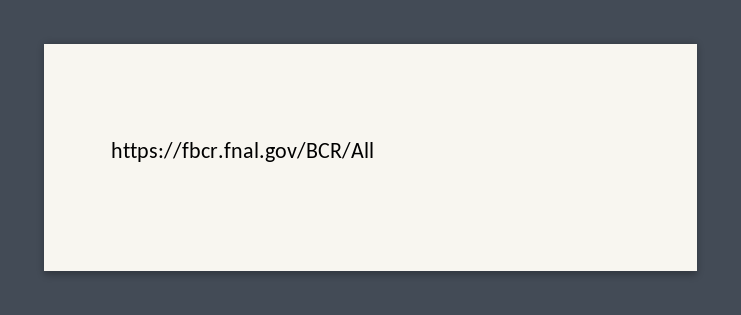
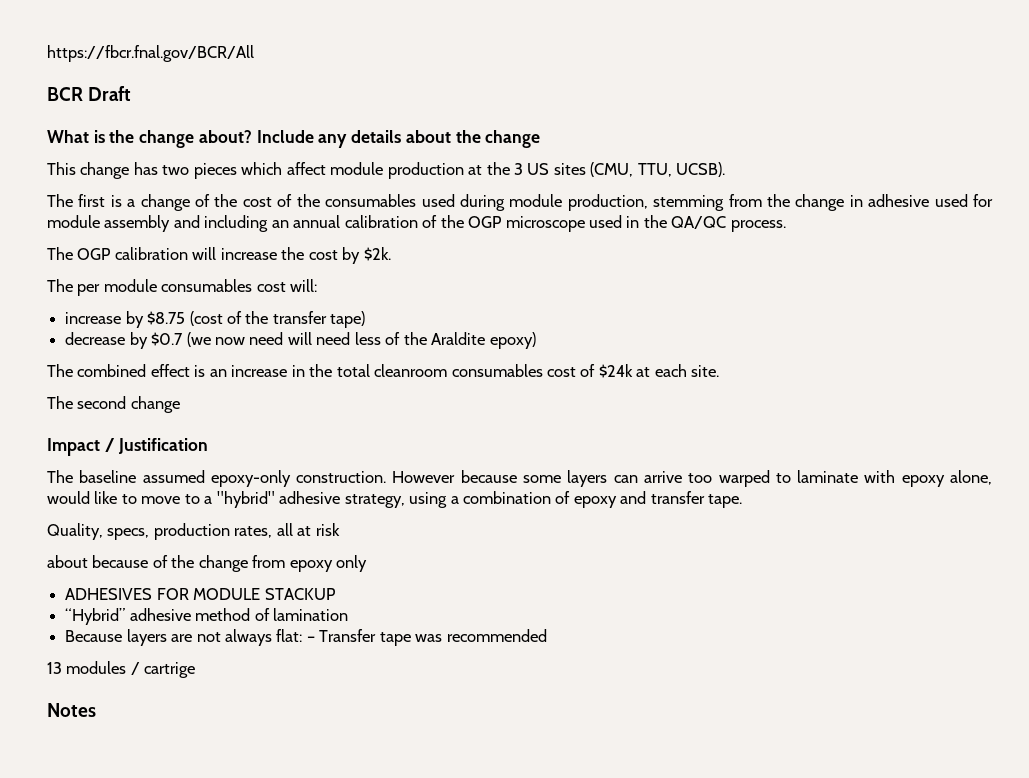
(374, 152) none -> [47,86,132,101] [47,130,541,148] [47,162,726,179] [47,194,993,211] [47,215,786,232] [47,247,391,264] [47,279,318,296] [65,311,366,328] [65,332,536,349] [47,364,720,378] [47,396,180,413] [47,438,209,456] [47,470,992,487] [47,491,743,508] [47,523,340,540] [47,555,368,572] [65,588,336,600] [65,608,348,625] [65,629,547,646] [47,661,196,678] [47,703,96,717] // BCR Draft // What is the change about? Include any details about the change // This change has two pieces which affect module production at the 3 US sites (CMU, TTU, UCSB). // The first is a change of the cost of the consumables used during module production, stemming from the change in adhesive used for module assembly and including an annual calibration of the OGP microscope used in the QA/QC process. // The OGP calibration will increase the cost by $2k. // The per module consumables cost will: // increase by $8.75 (cost of the transfer tape) // decrease by $0.7 (we now need will need less of the Araldite epoxy) // The combined effect is an increase in the total cleanroom consumables cost of $24k at each site. // The second change // Impact / Justification // The baseline assumed epoxy-only construction. However because some layers can arrive too warped to laminate with epoxy alone, would like to move to a "hybrid" adhesive strategy, using a combination of epoxy and transfer tape. // Quality, specs, production rates, all at risk // about because of the change from epoxy only // ADHESIVES FOR MODULE STACKUP // “Hybrid” adhesive method of lamination // Because layers are not always flat: – Transfer tape was recommended // 13 modules / cartrige // Notes

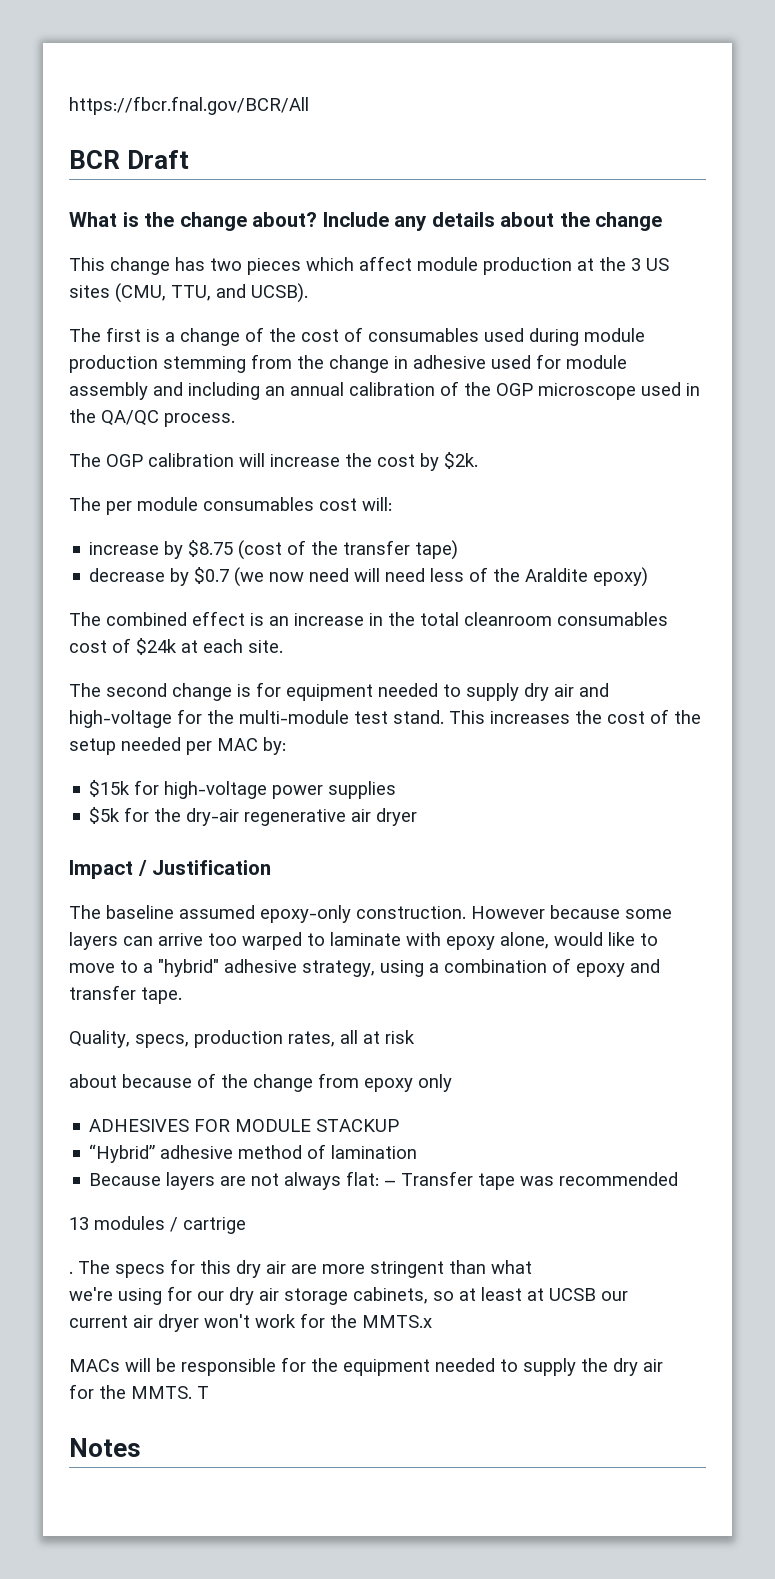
(672, 170) none -> [216,284,246,298] and
[296,194,320,207] the -> (363, 334) none
[567,194,648,211] production, -> [69,355,158,373] production
(180, 404) none -> [237,682,609,701] [69,709,701,728] [69,737,286,755] [89,780,397,799] [89,807,418,826] is for equipment needed to supply dry air and high-voltage for the multi-module test stand. This increases the cost of the setup needed per MAC by: // $15k for high-voltage power supplies // $5k for the dry-air regenerative air dryer
(196, 670) none -> [69,1259,532,1278] [69,1286,628,1305] [69,1313,432,1332] [69,1357,663,1376] [69,1384,209,1399] // . The specs for this dry air are more stringent than what // we're using for our dry air storage cabinets, so at least at UCSB our // current air dryer won't work for the MMTS.x // MACs will be responsible for the equipment needed to supply the dry air // for the MMTS. T

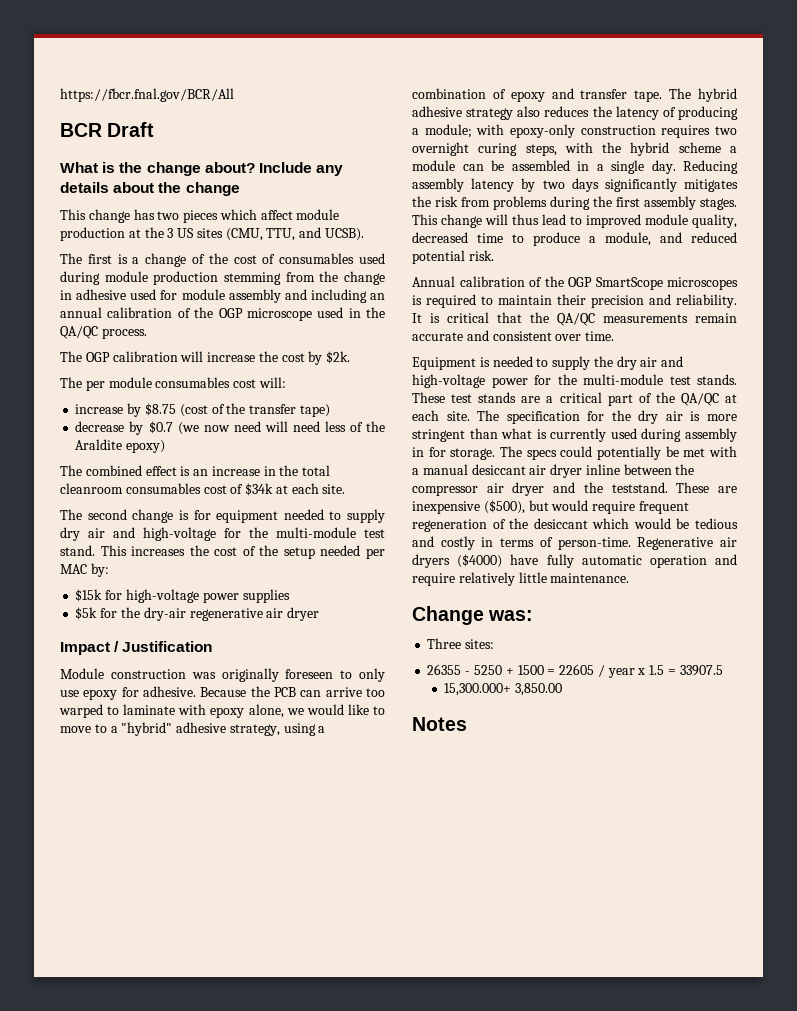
[136,638,177,655] $24k -> [245,483,274,496] $34k
[69,905,672,923] [69,932,118,950] The baseline assumed epoxy-only construction. However because some layers -> [60,668,385,682] [60,686,296,700] Module construction was originally foreseen to only use epoxy for adhesive. Because the PCB
(549, 940) none -> [286,708,304,715] we
[69,1030,415,1048] [69,1073,452,1092] [89,1119,400,1132] [89,1144,418,1163] [89,1171,679,1190] [69,1216,246,1234] [69,1259,532,1278] [69,1286,628,1305] [69,1313,432,1332] [69,1357,430,1376] // Quality, specs, production rates, all at risk // about because of the change from epoxy only // ADHESIVES FOR MODULE STACKUP // “Hybrid” adhesive method of lamination // Because layers are not always flat: – Transfer tape was recommended // 13 modules / cartrige // . The specs for this dry air are more stringent than what // we're using for our dry air storage cabinets, so at least at UCSB our // current air dryer won't work for the MMTS.x // MACs will be responsible for the equipment -> [669,88,737,102] [412,106,738,120] [412,124,737,138] [412,142,737,156] [412,160,738,174] [412,178,738,192] [412,196,737,210] [412,214,737,228] [412,232,737,246] [412,250,494,264] [412,276,738,290] [412,294,737,308] [412,312,737,326] [412,330,615,341] [412,357,490,370] The hybrid adhesive strategy also reduces the latency of producing a module; with epoxy-only construction requires two overnight curing steps, with the hybrid scheme a module can be assembled in a single day. Reducing assembly latency by two days significantly mitigates the risk from problems during the first assembly stages. This change will thus lead to improved module quality, decreased time to produce a module, and reduced potential risk. // Annual calibration of the OGP SmartScope microscopes is required to maintain their precision and reliability. It is critical that the QA/QC measurements remain accurate and consistent over time. // Equipment is
[69,1384,209,1399] // for the MMTS. T -> [661,356,684,367] [412,374,737,388] [412,392,737,406] [412,410,737,424] [412,428,737,442] [412,446,737,460] [412,464,695,478] [412,482,737,496] [412,500,689,514] [412,518,738,532] [412,536,737,550] [412,554,737,568] [412,572,630,586] [412,606,534,625] [427,638,495,649] [427,664,723,678] [444,683,562,696] and high-voltage power for the multi-module test stands. These test stands are a critical part of the QA/QC at each site. The specification for the dry air is more stringent than what is currently used during assembly in for storage. The specs could potentially be met with a manual desiccant air dryer inline between the compressor air dryer and the teststand. These are inexpensive ($500), but would require frequent regeneration of the desiccant which would be tedious and costly in terms of person-time. Regenerative air dryers ($4000) have fully automatic operation and require relatively little maintenance. // Change was: // Three sites: // 26355 - 5250 + 1500 = 22605 / year x 1.5 = 33907.5 // 15,300.000+ 3,850.00

